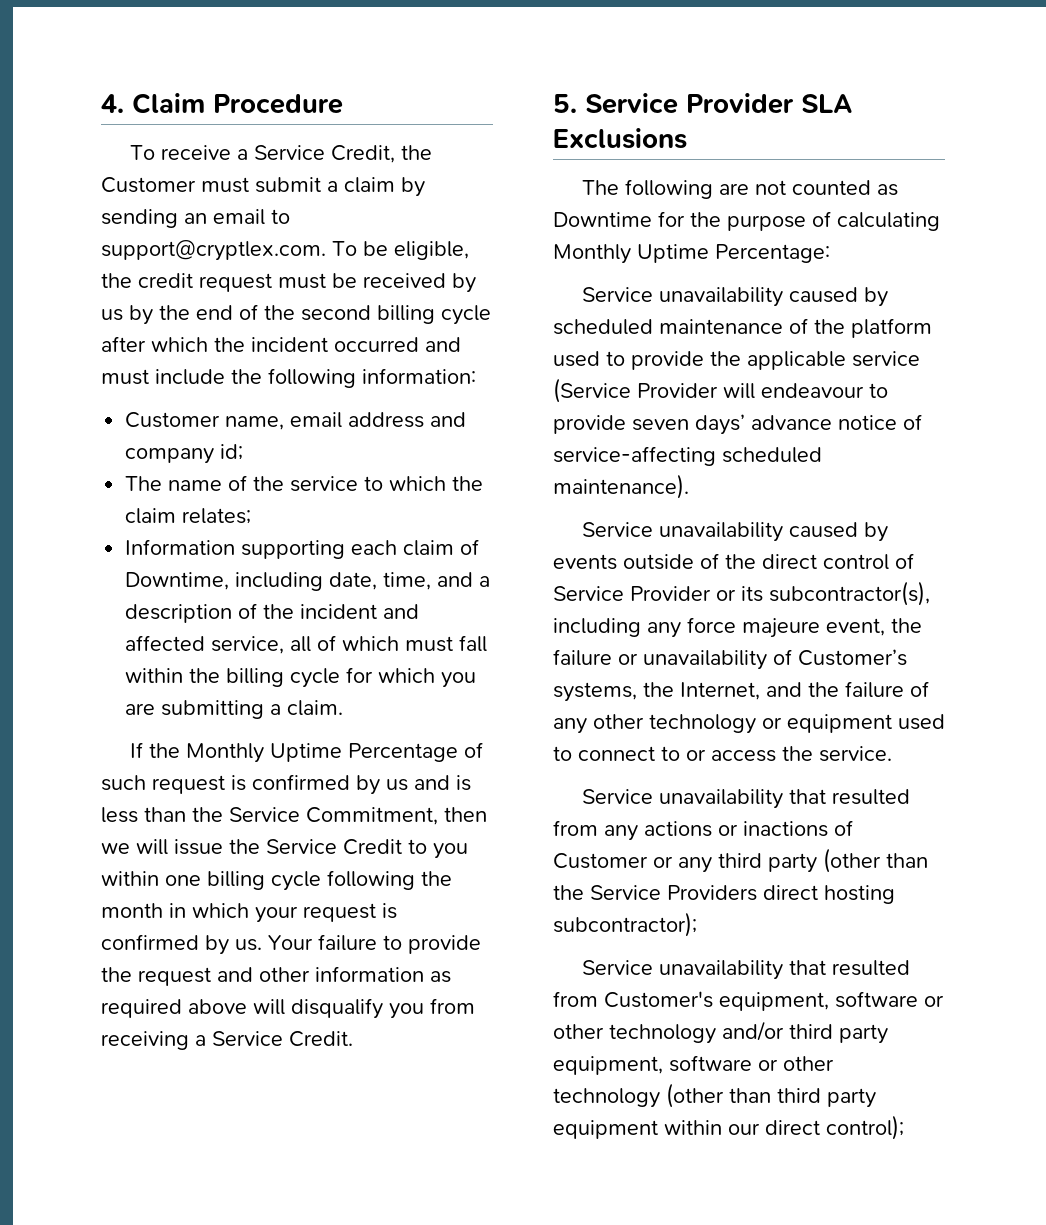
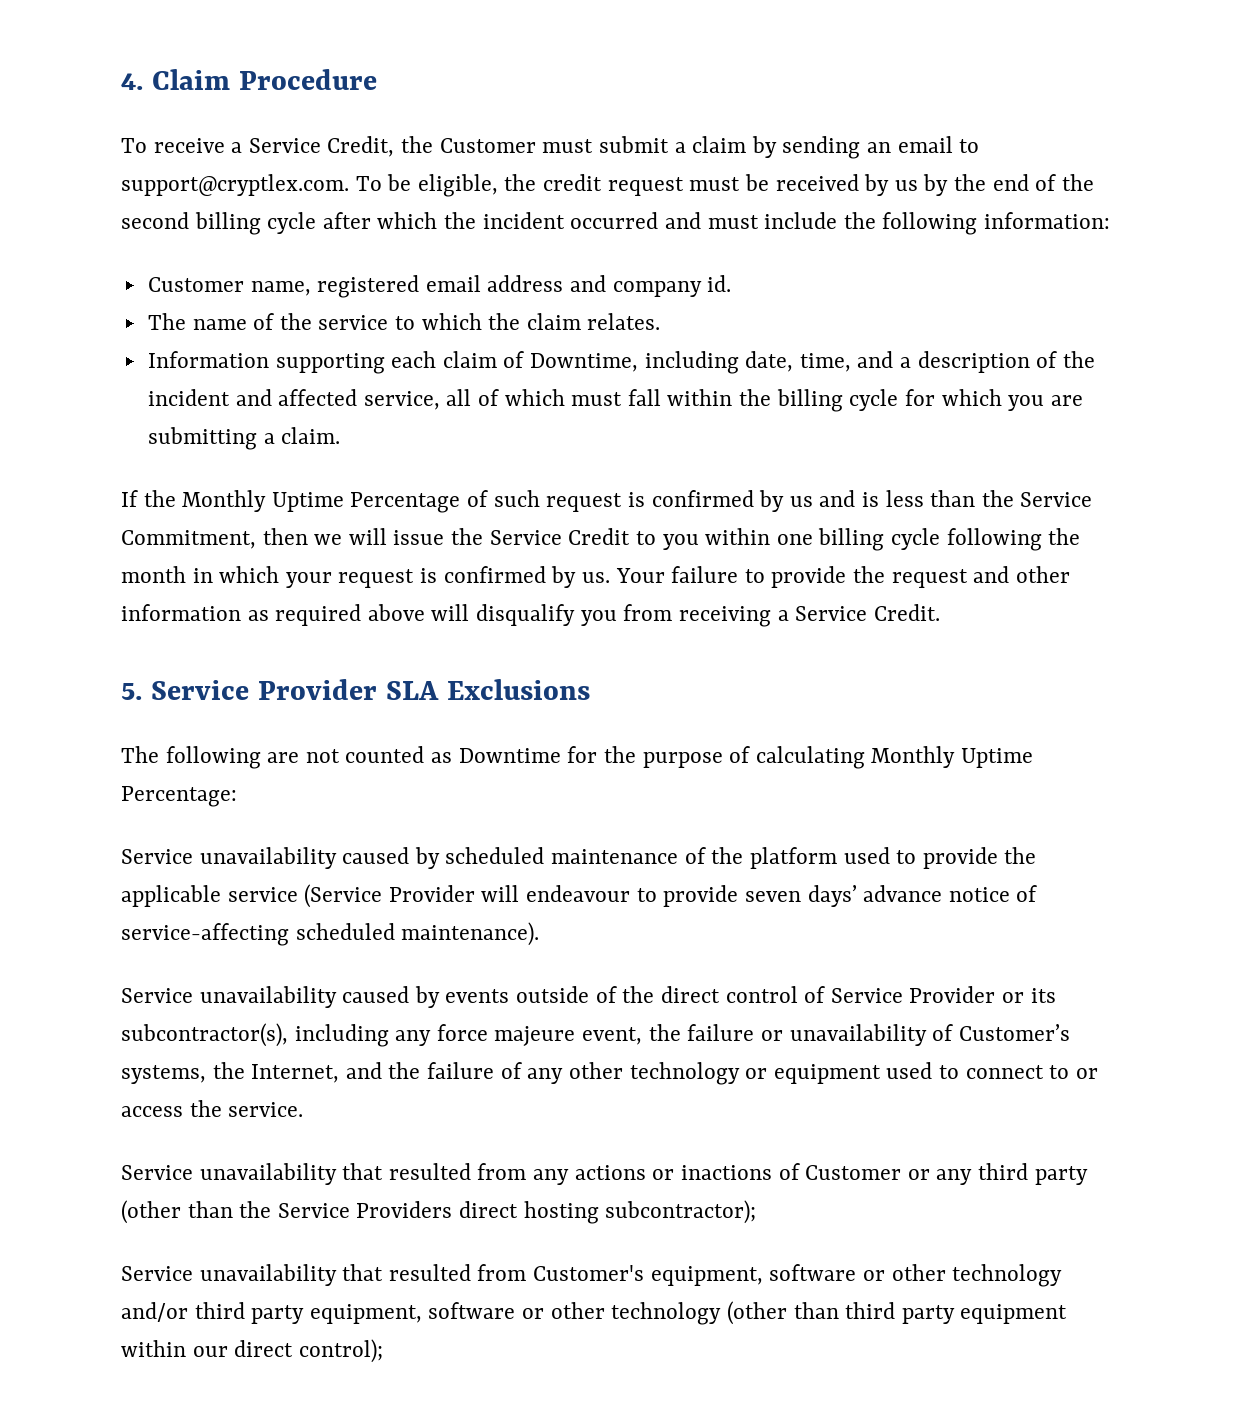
(285, 423) none -> [317,275,420,298] registered
[220,444,244,460] id; -> [707,275,732,292] id.
[182,508,252,524] relates; -> [587,313,661,330] relates.

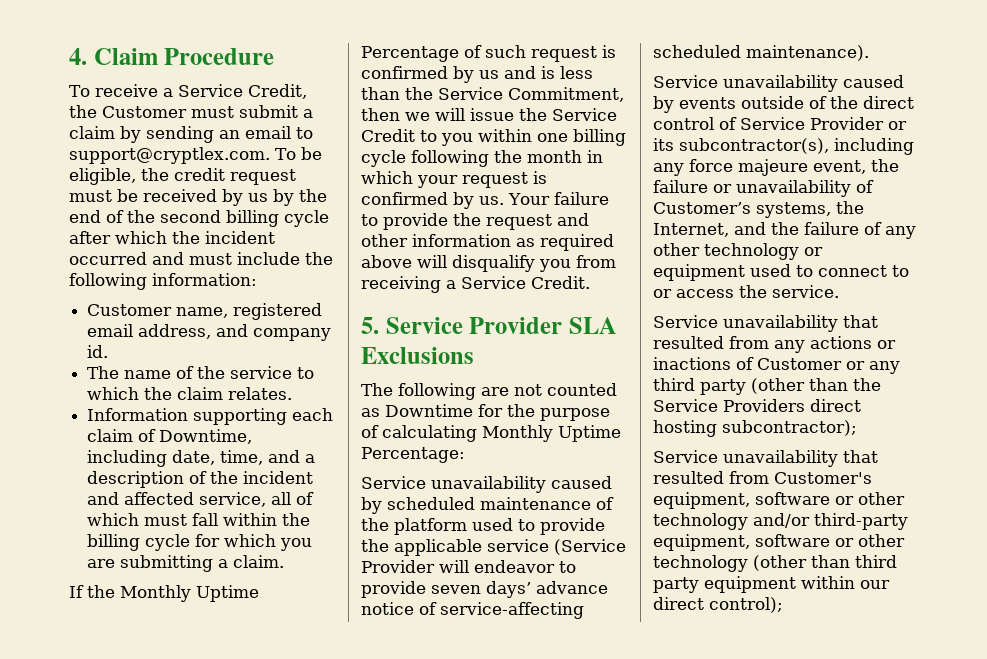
[487,275,564,292] address -> [138,324,212,339] address,
[526,885,631,902] endeavour -> [474,560,555,573] endeavor
[194,1302,305,1324] third party -> [814,513,908,530] third-party

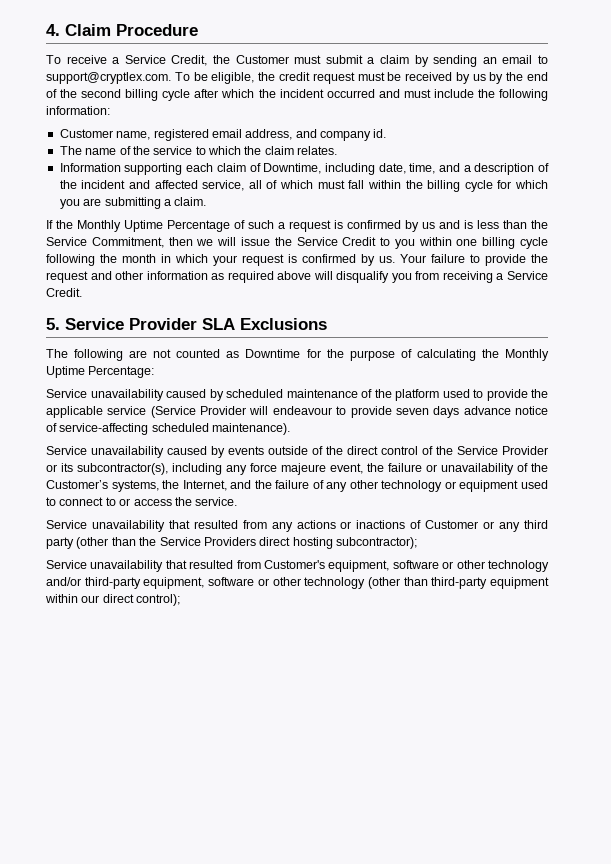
(526, 51) none -> [278,222,285,229] a
(477, 433) none -> [481,349,499,358] the
[474,560,555,573] endeavor -> [272,406,332,415] endeavour
[486,581,531,598] days’ -> [433,406,460,418] days
(737, 123) none -> [436,446,453,455] the
(874, 186) none -> [531,463,548,472] the
[855,555,897,568] [653,577,699,593] third party -> [431,577,488,589] third-party

